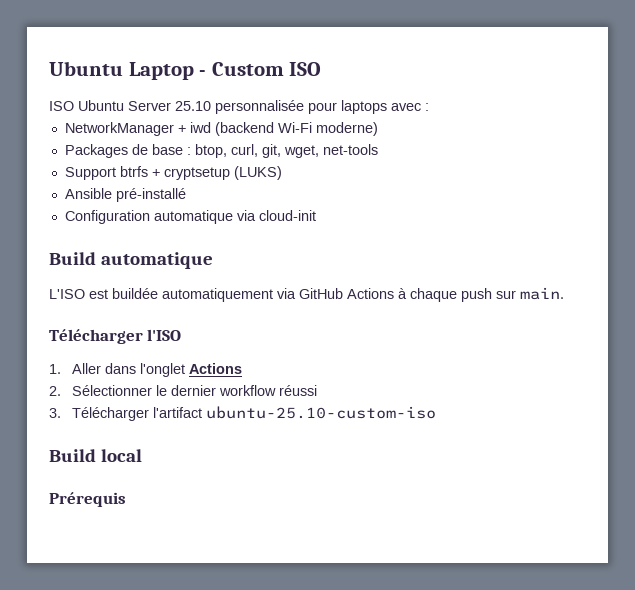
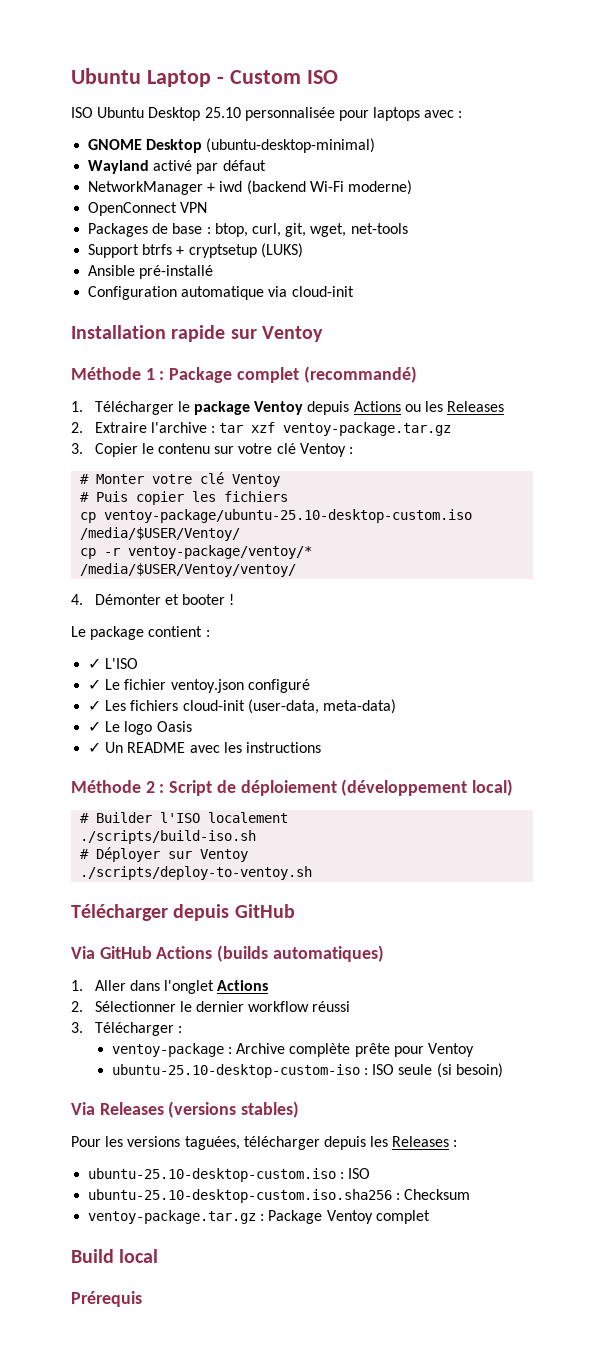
[128,101,171,111] Server -> [148,107,201,121] Desktop
(429, 107) none -> [88,138,376,153] [88,160,266,174] // GNOME Desktop (ubuntu-desktop-minimal) // Wayland activé par défaut
(378, 129) none -> [88,202,208,216] // OpenConnect VPN
[49,252,213,269] [49,287,564,302] [49,329,182,344] Build automatique // L'ISO est buildée automatiquement via GitHub Actions à chaque push sur main. // Télécharger l'ISO -> [71,325,323,342] [71,366,417,383] [71,401,505,415] [71,422,452,436] [71,443,353,457] [80,472,281,487] [80,491,289,505] [80,509,473,523] [80,527,241,541] [80,545,313,559] [80,563,297,577] [71,594,235,605] [71,626,210,640] [88,658,139,669] [88,679,310,693] [88,699,396,714] [88,721,192,735] [88,742,321,753] [71,779,514,796] [80,812,289,823] [80,830,257,844] [80,847,249,862] [80,866,313,880] [71,904,295,921] [71,945,384,962] Installation rapide sur Ventoy // Méthode 1 : Package complet (recommandé) // 1. Télécharger le package Ventoy depuis Actions ou les Releases // 2. Extraire l'archive : tar xzf ventoy-package.tar.gz // 3. Copier le contenu sur votre clé Ventoy : // # Monter votre clé Ventoy // # Puis copier les fichiers // cp ventoy-package/ubuntu-25.10-desktop-custom.iso /media/$USER/Ventoy/ // cp -r ventoy-package/ventoy/* /media/$USER/Ventoy/ventoy/ // 4. Démonter et booter ! // Le package contient : // ✓ L'ISO // ✓ Le fichier ventoy.json configuré // ✓ Les fichiers cloud-init (user-data, meta-data) // ✓ Le logo Oasis // ✓ Un README avec les instructions // Méthode 2 : Script de déploiement (développement local) // # Builder l'ISO localement // ./scripts/build-iso.sh // # Déployer sur Ventoy // ./scripts/deploy-to-ventoy.sh // Télécharger depuis GitHub // Via GitHub Actions (builds automatiques)
[153,406,437,419] l'artifact ubuntu-25.10-custom-iso -> [177,1026,182,1033] [111,1043,474,1057] [111,1063,503,1078] [71,1101,300,1118] [71,1136,458,1150] [88,1168,371,1182] [88,1189,471,1203] [88,1210,430,1224] : // ventoy-package : Archive complète prête pour Ventoy // ubuntu-25.10-desktop-custom-iso : ISO seule (si besoin) // Via Releases (versions stables) // Pour les versions taguées, télécharger depuis les Releases : // ubuntu-25.10-desktop-custom.iso : ISO // ubuntu-25.10-desktop-custom.iso.sha256 : Checksum // ventoy-package.tar.gz : Package Ventoy complet

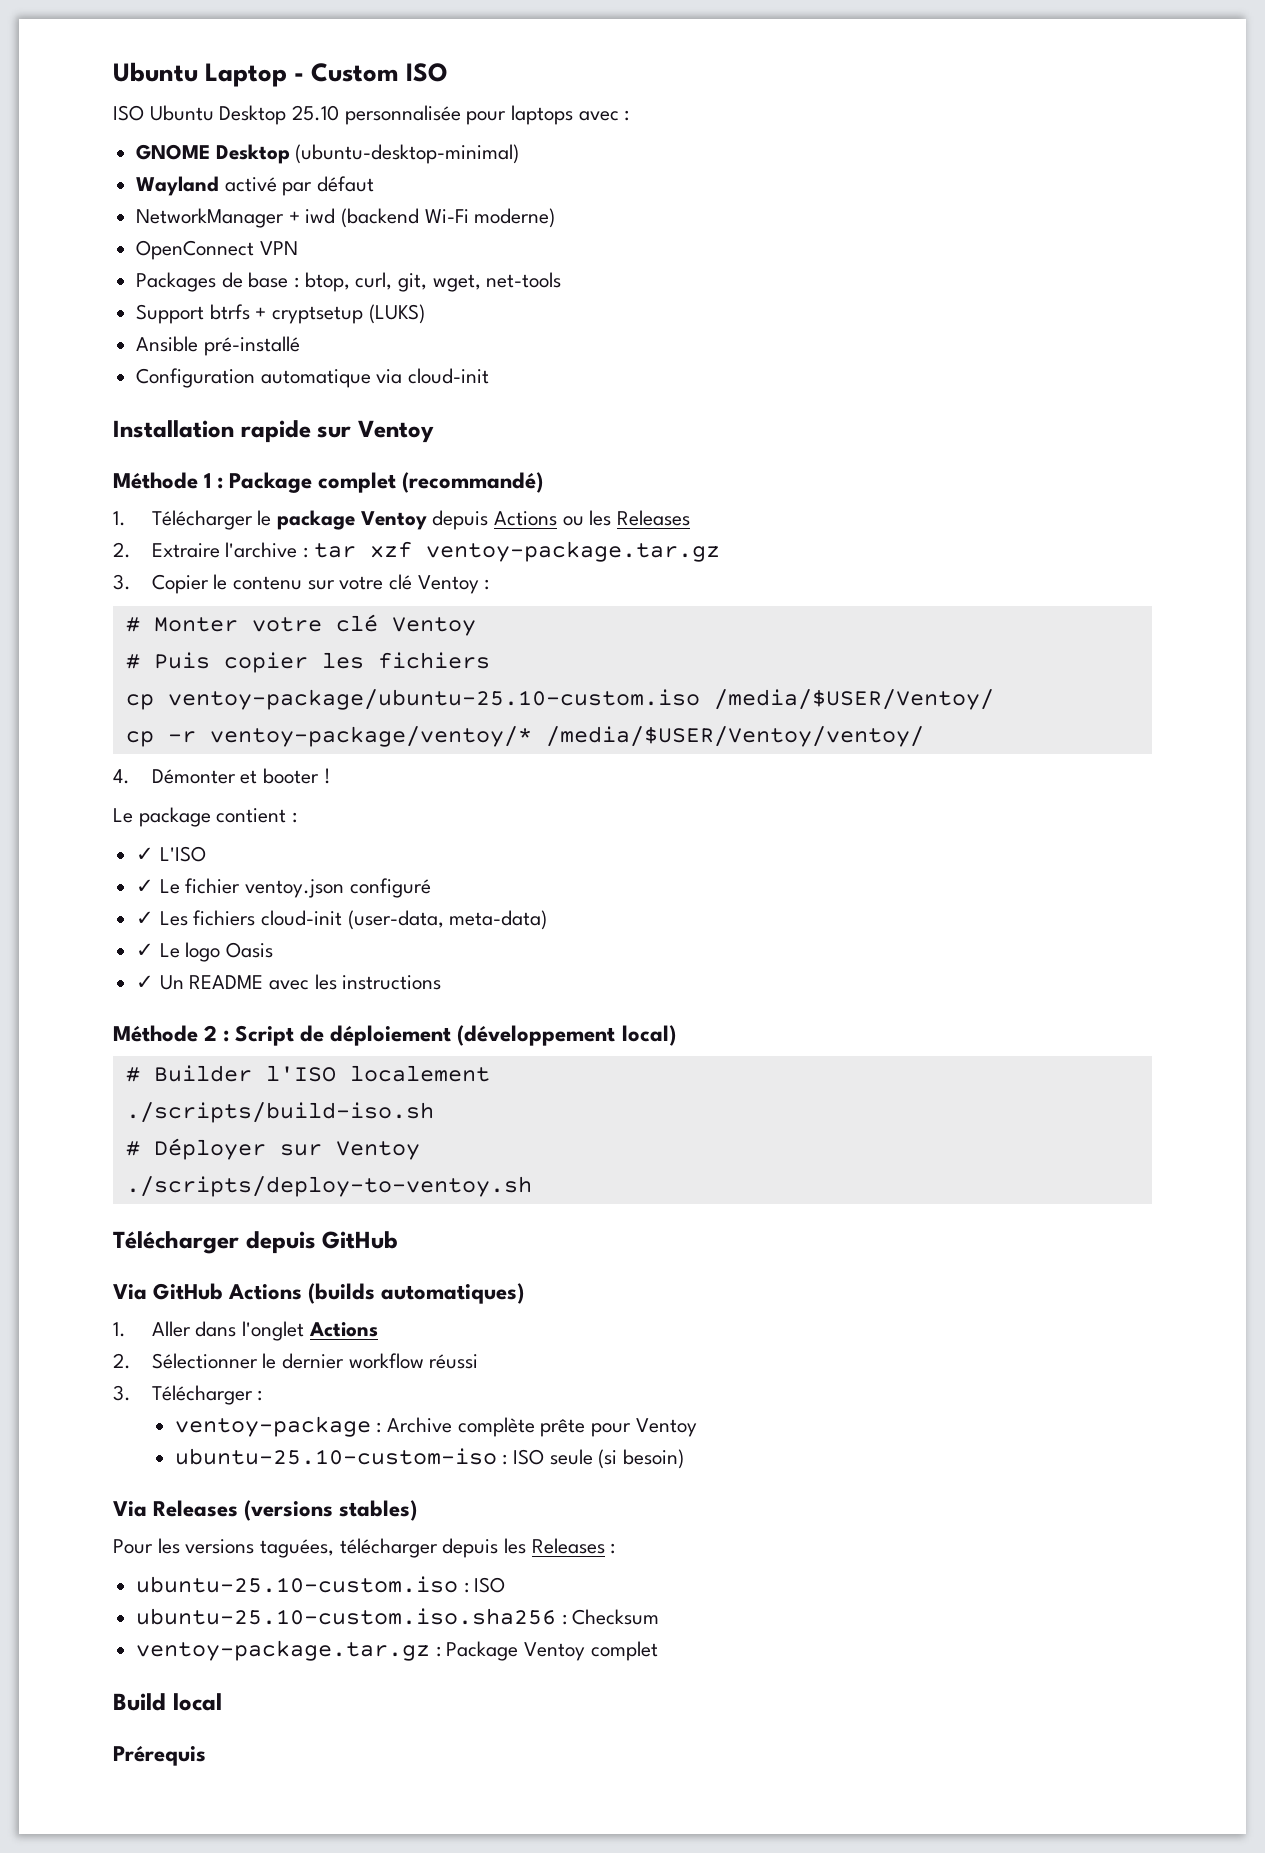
[104,509,473,523] ventoy-package/ubuntu-25.10-desktop-custom.iso -> [167,689,700,710] ventoy-package/ubuntu-25.10-custom.iso
[111,1064,360,1078] ubuntu-25.10-desktop-custom-iso -> [174,1448,497,1465] ubuntu-25.10-custom-iso
[88,1168,337,1182] ubuntu-25.10-desktop-custom.iso -> [136,1576,459,1593] ubuntu-25.10-custom.iso
[88,1189,393,1203] ubuntu-25.10-desktop-custom.iso.sha256 -> [136,1608,557,1625] ubuntu-25.10-custom.iso.sha256

